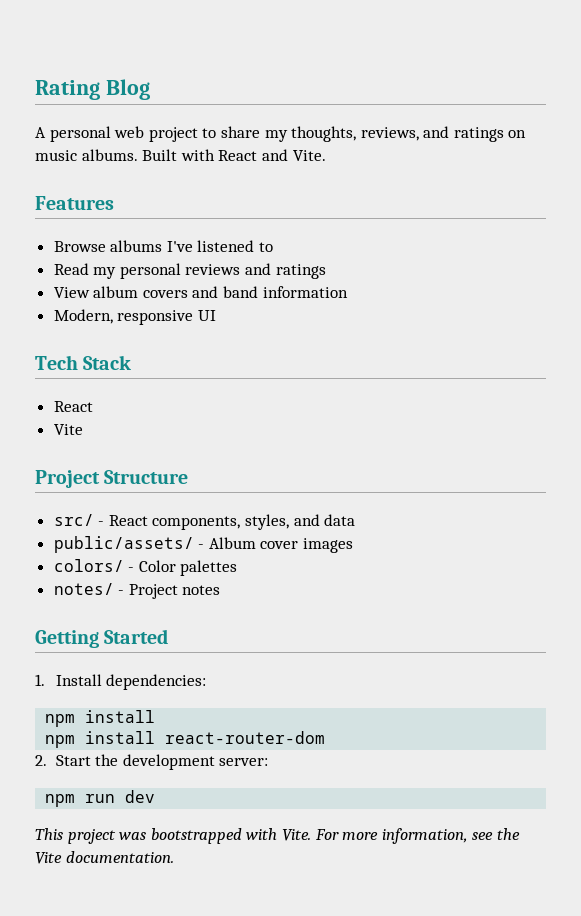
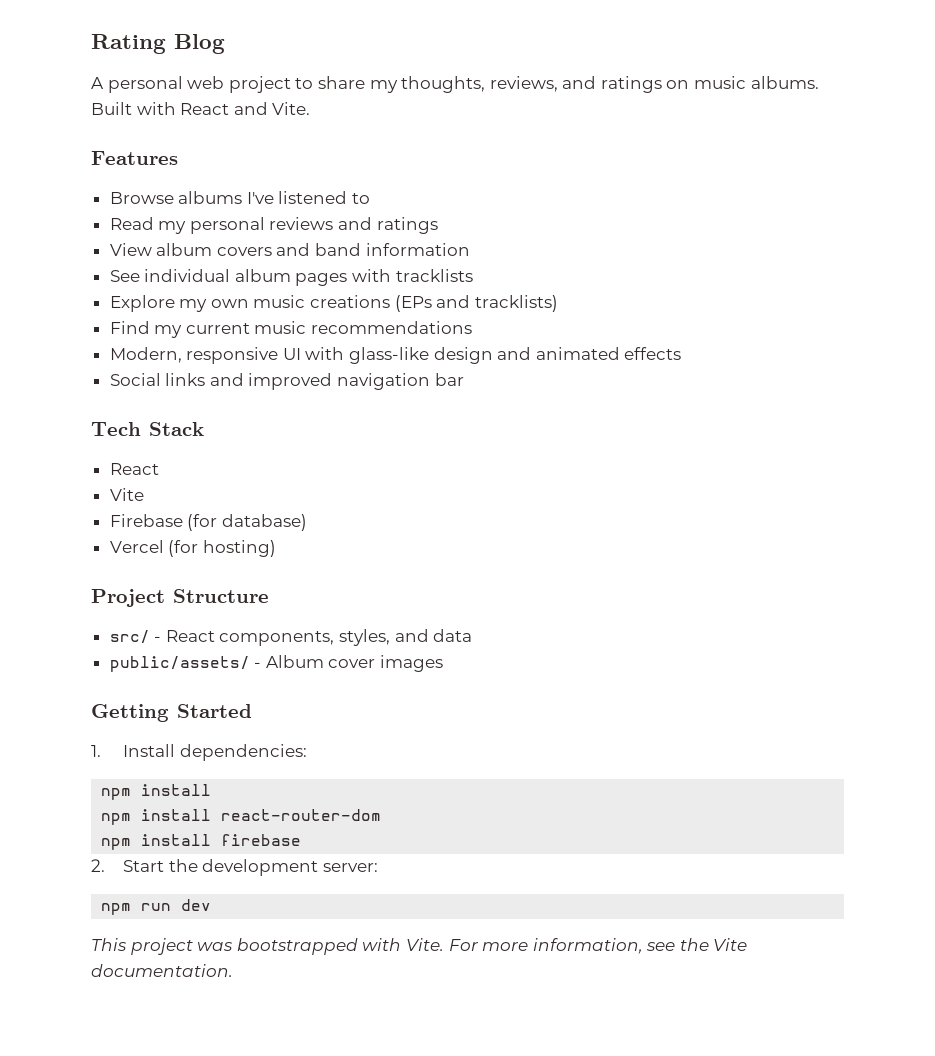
[53,309,216,325] [35,355,132,370] [53,401,93,412] [53,424,83,435] Modern, responsive UI // Tech Stack // React // Vite -> [109,269,473,286] [109,295,558,312] [109,321,473,338] [109,347,682,364] [109,373,464,390] [91,422,204,436] [109,463,159,475] [109,488,144,501] [109,514,307,531] [109,540,276,557] See individual album pages with tracklists // Explore my own music creations (EPs and tracklists) // Find my current music recommendations // Modern, responsive UI with glass-like design and animated effects // Social links and improved navigation bar // Tech Stack // React // Vite // Firebase (for database) // Vercel (for hosting)
[53,559,238,576] [53,583,221,599] // colors/ - Color palettes // notes/ - Project notes -> (444, 663) none
(326, 737) none -> [101,834,302,850] // npm install firebase

